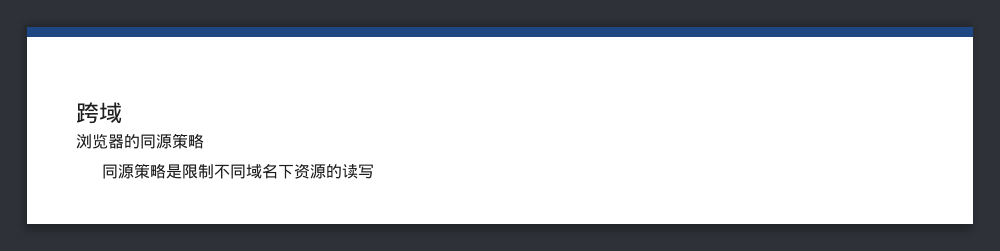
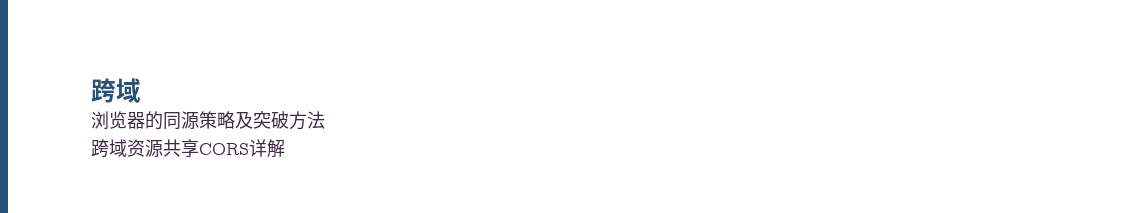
[101,163,374,179] // 同源策略是限制不同域名下资源的读写 -> [235,111,325,130] [91,139,285,158] 及突破方法 // 跨域资源共享CORS详解

